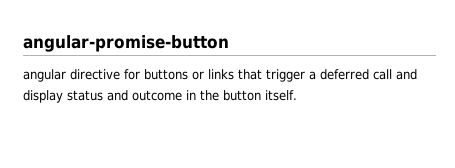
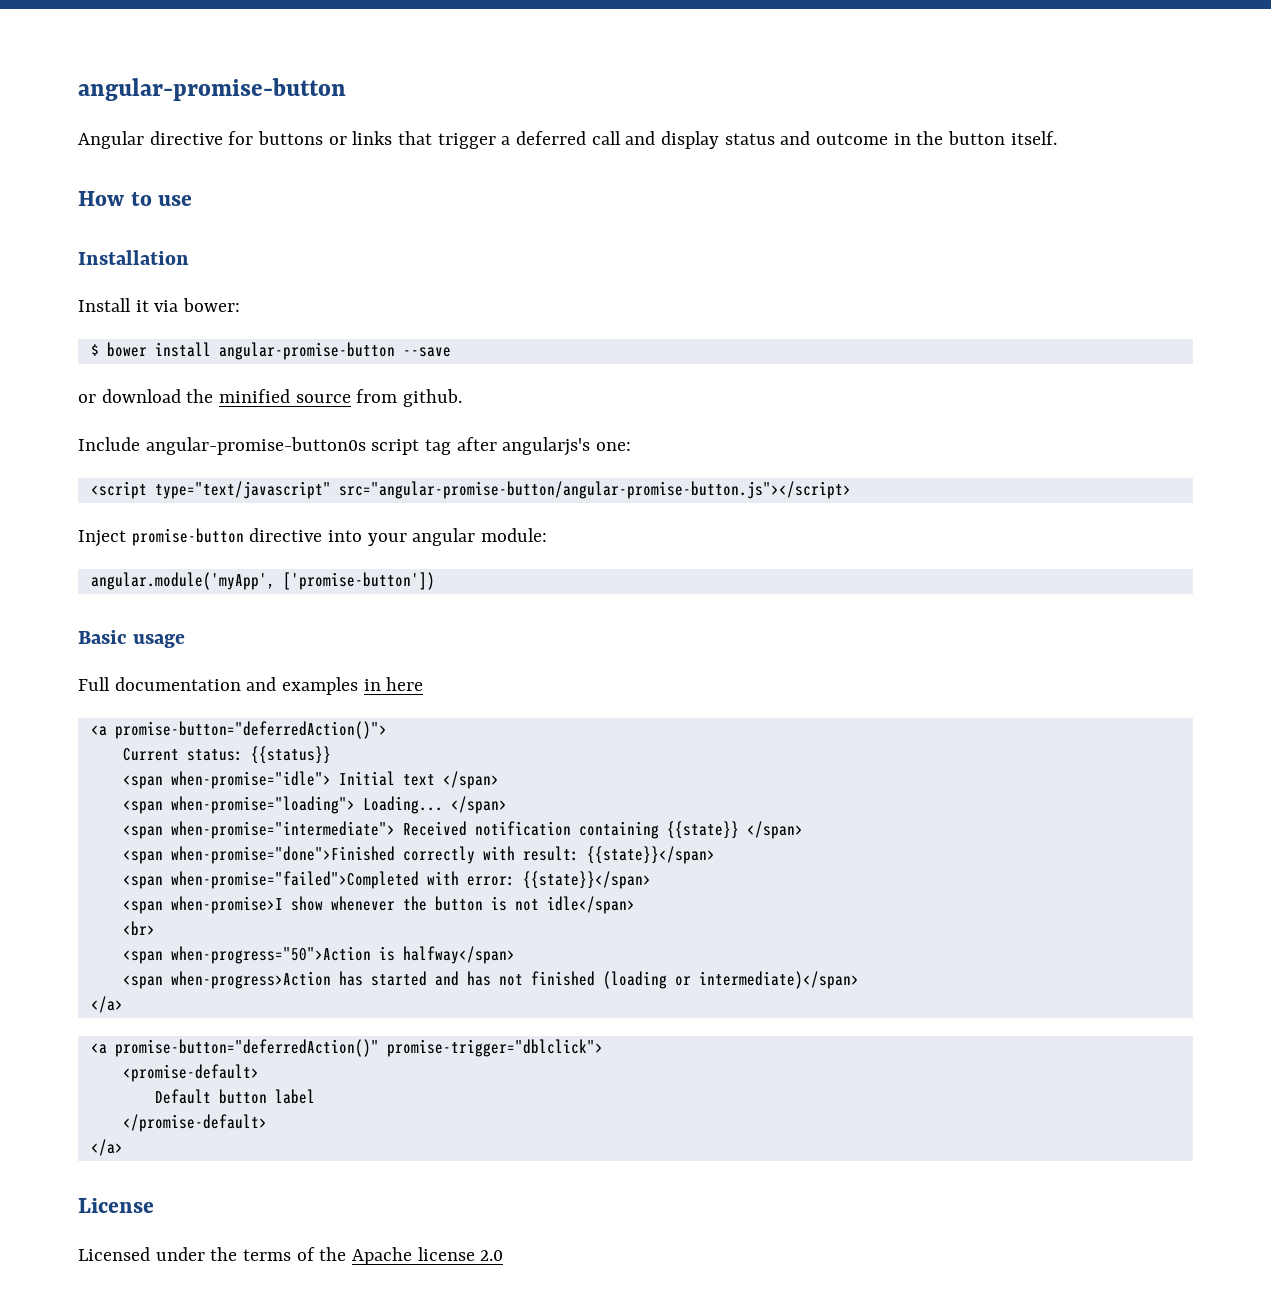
[23,69,66,82] angular -> [78,131,144,149] Angular
(297, 95) none -> [78,191,193,206] [78,250,189,265] [78,298,241,312] [90,342,451,360] [78,389,463,407] [78,437,632,456] [90,481,851,499] [78,528,548,547] [90,572,435,590] [78,630,186,648] [78,677,424,695] [90,721,387,739] [122,746,331,764] [122,771,499,789] [122,796,507,814] [122,821,803,839] [122,846,715,864] [122,871,651,889] [122,896,635,914] [122,921,155,936] [122,946,515,964] [122,971,859,989] [90,996,123,1013] [90,1039,603,1057] [122,1064,259,1082] [154,1089,315,1104] [122,1114,267,1132] [90,1139,123,1156] [78,1198,154,1213] [78,1247,504,1265] // How to use // Installation // Install it via bower: // $ bower install angular-promise-button --save // or download the minified source from github. // Include angular-promise-button0s script tag after angularjs's one: // <script type="text/javascript" src="angular-promise-button/angular-promise-button.js"></script> // Inject promise-button directive into your angular module: // angular.module('myApp', ['promise-button']) // Basic usage // Full documentation and examples in here // <a promise-button="deferredAction()"> // Current status: {{status}} // <span when-promise="idle"> Initial text </span> // <span when-promise="loading"> Loading... </span> // <span when-promise="intermediate"> Received notification containing {{state}} </span> // <span when-promise="done">Finished correctly with result: {{state}}</span> // <span when-promise="failed">Completed with error: {{state}}</span> // <span when-promise>I show whenever the button is not idle</span> // <br> // <span when-progress="50">Action is halfway</span> // <span when-progress>Action has started and has not finished (loading or intermediate)</span> // </a> // <a promise-button="deferredAction()" promise-trigger="dblclick"> // <promise-default> // Default button label // </promise-default> // </a> // License // Licensed under the terms of the Apache license 2.0

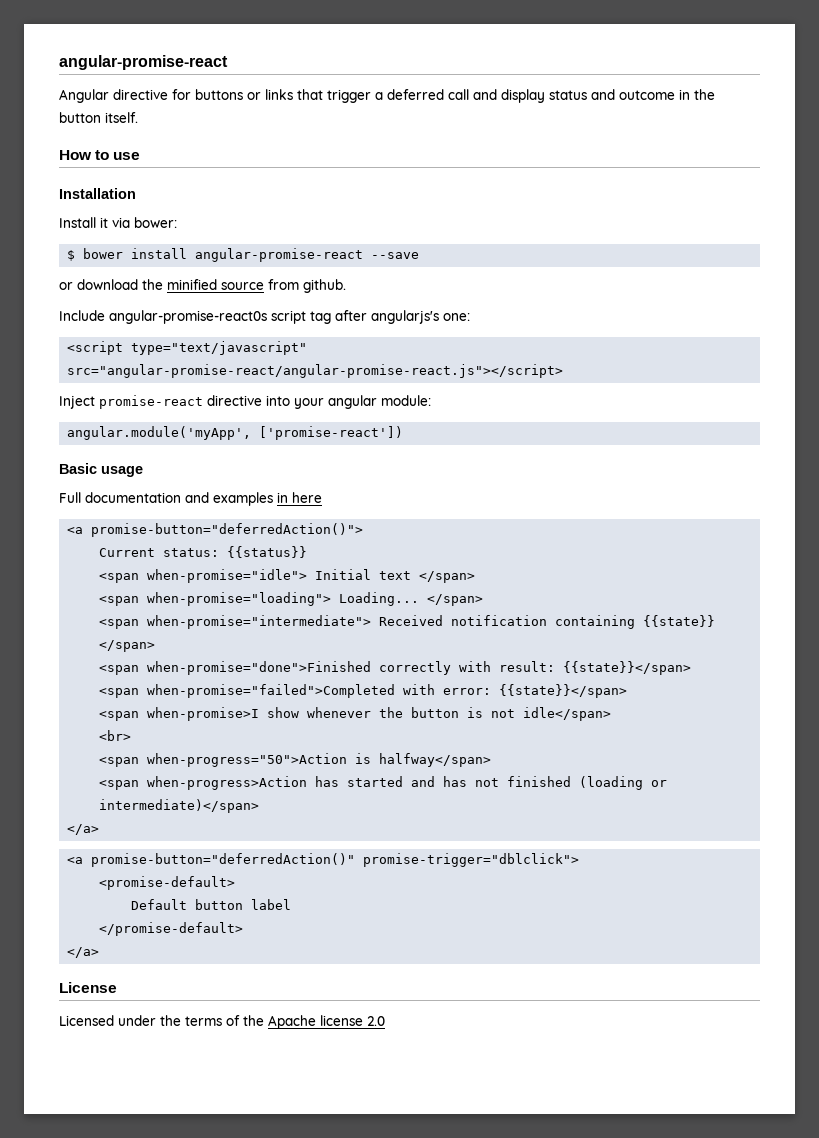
[78,78,346,101] angular-promise-button -> [59,55,228,70] angular-promise-react
[218,342,395,360] angular-promise-button -> [195,248,364,262] angular-promise-react
[145,437,366,455] angular-promise-button0s -> [109,310,267,324] angular-promise-react0s
[338,481,851,499] src="angular-promise-button/angular-promise-button.js"></script> -> [67,364,564,378] src="angular-promise-react/angular-promise-react.js"></script>
[131,528,244,546] promise-button -> [99,395,203,409] promise-react
[282,572,435,590] ['promise-button']) -> [259,426,404,440] ['promise-react'])

